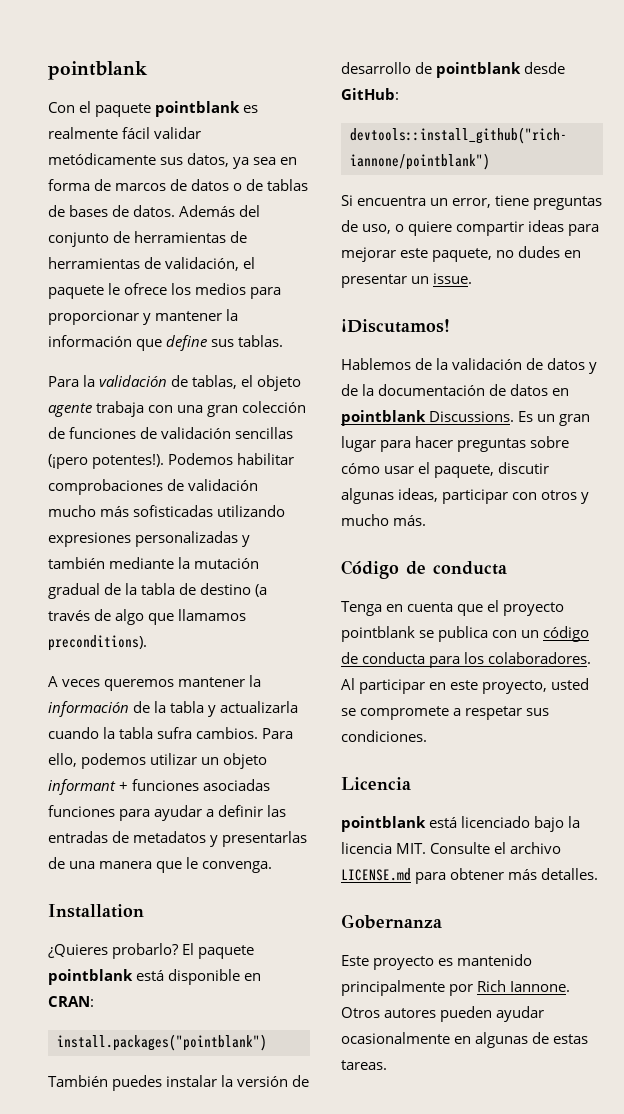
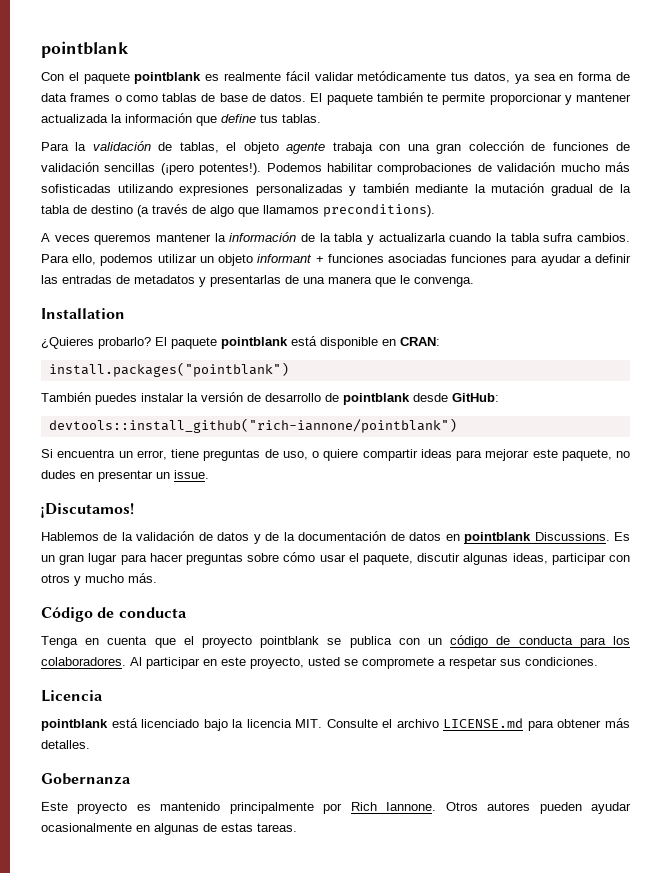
[160,157,184,165] sus -> [451,72,470,81] tus
[115,179,264,191] marcos de datos o de -> [41,93,158,102] data frames o como
[69,205,109,217] bases -> [219,93,248,102] base
[179,205,261,217] [48,231,248,247] [48,257,256,271] [48,283,282,299] Además del conjunto de herramientas de herramientas de validación, el paquete le ofrece los medios para -> [310,92,486,105] El paquete también te permite
(223, 316) none -> [41,114,108,123] actualizada
[211,339,235,347] sus -> [260,114,278,123] tus

